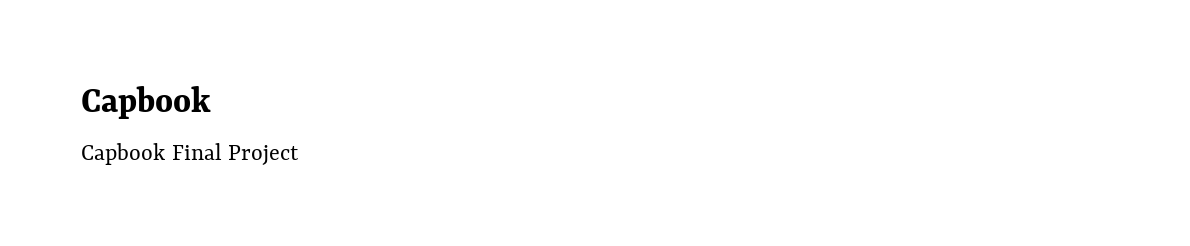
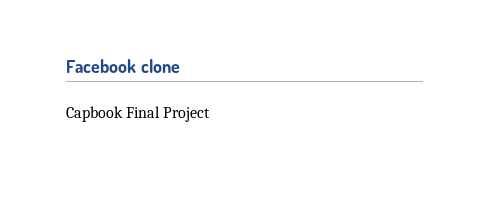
[81,86,211,119] Capbook -> [66,59,180,73] Facebook clone

